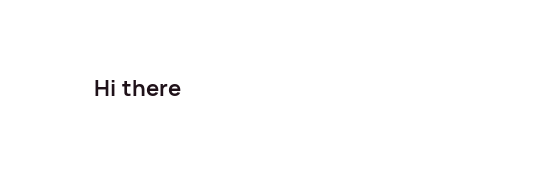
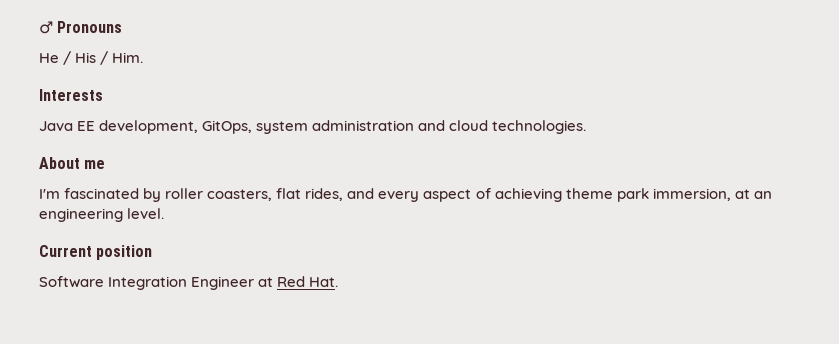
[94,80,181,96] Hi there -> [39,21,123,34] [39,51,144,65] [39,89,103,101] [39,120,587,134] [39,157,106,169] [39,188,772,202] [39,208,165,222] [39,245,153,260] [39,276,339,290] ♂ Pronouns // He / His / Him. // Interests // Java EE development, GitOps, system administration and cloud technologies. // About me // I'm fascinated by roller coasters, flat rides, and every aspect of achieving theme park immersion, at an engineering level. // Current position // Software Integration Engineer at Red Hat.

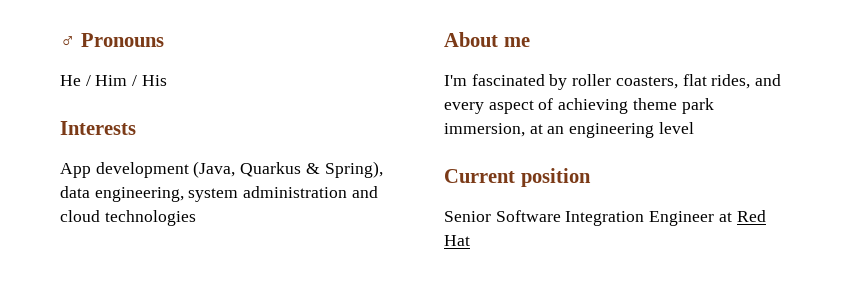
(72, 58) none -> [95,75,138,86] Him /
[100,51,144,65] / Him. -> (167, 80) none
[39,120,253,134] Java EE development, GitOps, -> [60,161,383,178] [60,186,184,202] App development (Java, Quarkus & Spring), data engineering,
[492,120,587,134] technologies. -> [104,210,196,226] technologies
[127,208,165,219] level. -> [658,122,694,134] level
(153, 252) none -> [444,211,491,222] Senior
[309,277,339,287] Hat. -> [444,235,470,246] Hat

